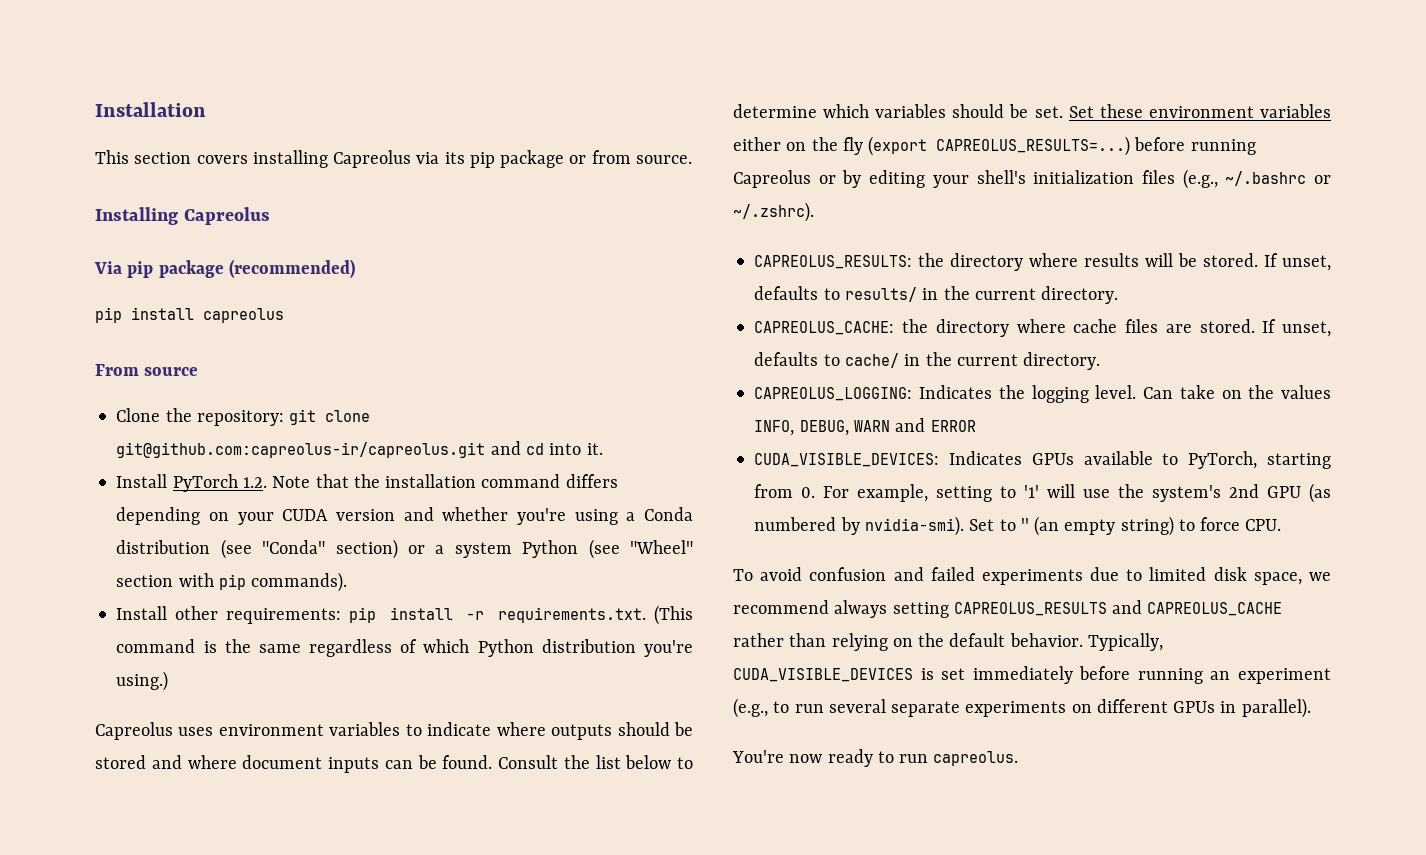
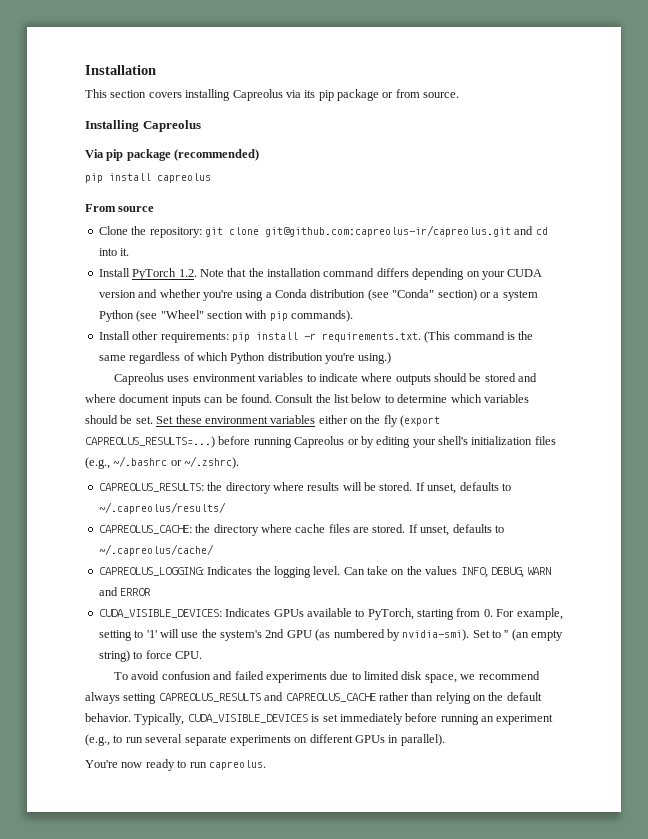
[844,286,1119,304] results/ in the current directory. -> [98,502,226,514] ~/.capreolus/results/
[844,352,1101,370] cache/ in the current directory. -> [98,544,214,556] ~/.capreolus/cache/

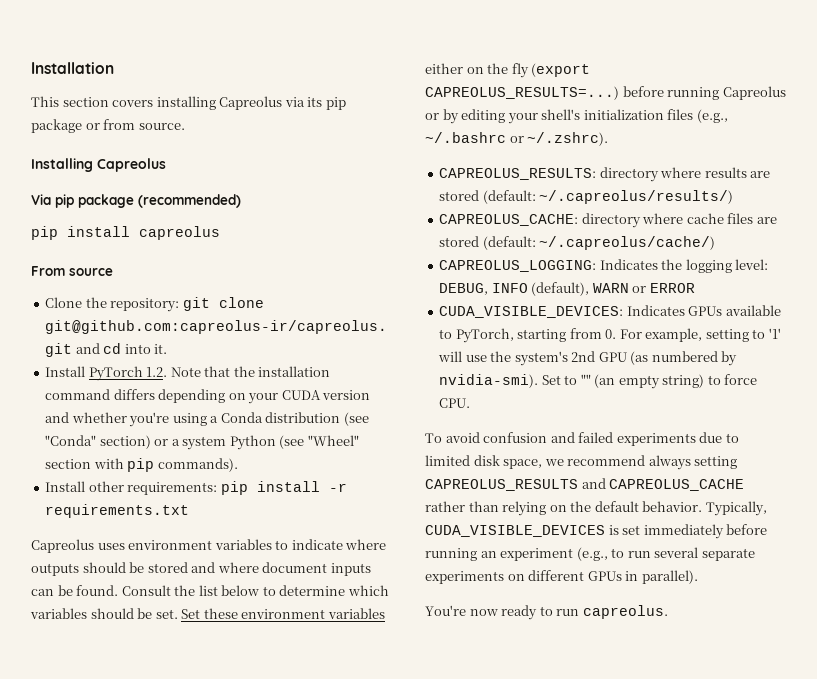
[321,331,534,343] [98,352,392,364] requirements.txt. (This command is the same regardless of which Python distribution you're using.) -> [45,504,190,518] requirements.txt
[207,482,223,491] the -> (597, 174) none
[342,482,511,494] [98,502,226,514] will be stored. If unset, defaults to ~/.capreolus/results/ -> [750,171,771,178] [439,190,734,204] are stored (default: ~/.capreolus/results/)
[195,524,211,533] the -> (579, 220) none
[372,524,504,536] [98,544,214,556] [98,566,552,578] [98,587,118,596] stored. If unset, defaults to ~/.capreolus/cache/ // CAPREOLUS_LOGGING: Indicates the logging level. Can take on the values INFO, DEBUG, WARN and -> [439,236,716,250] [439,259,769,273] [439,282,647,296] stored (default: ~/.capreolus/cache/) // CAPREOLUS_LOGGING: Indicates the logging level: DEBUG, INFO (default), WARN or
[504,630,509,638] '' -> [580,374,591,385] ""

